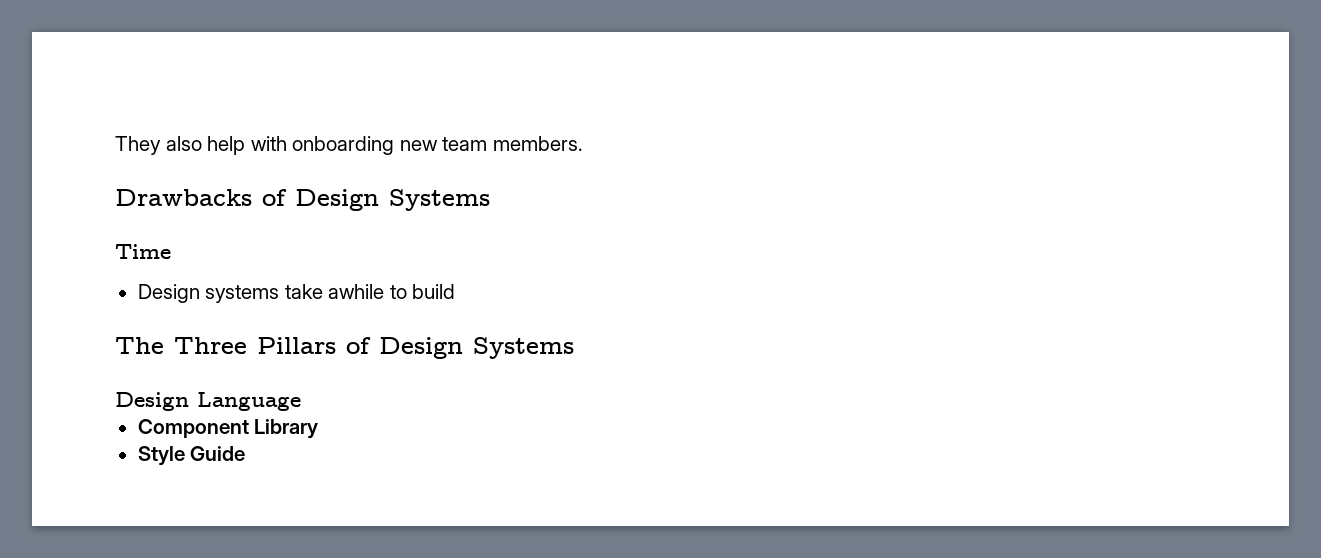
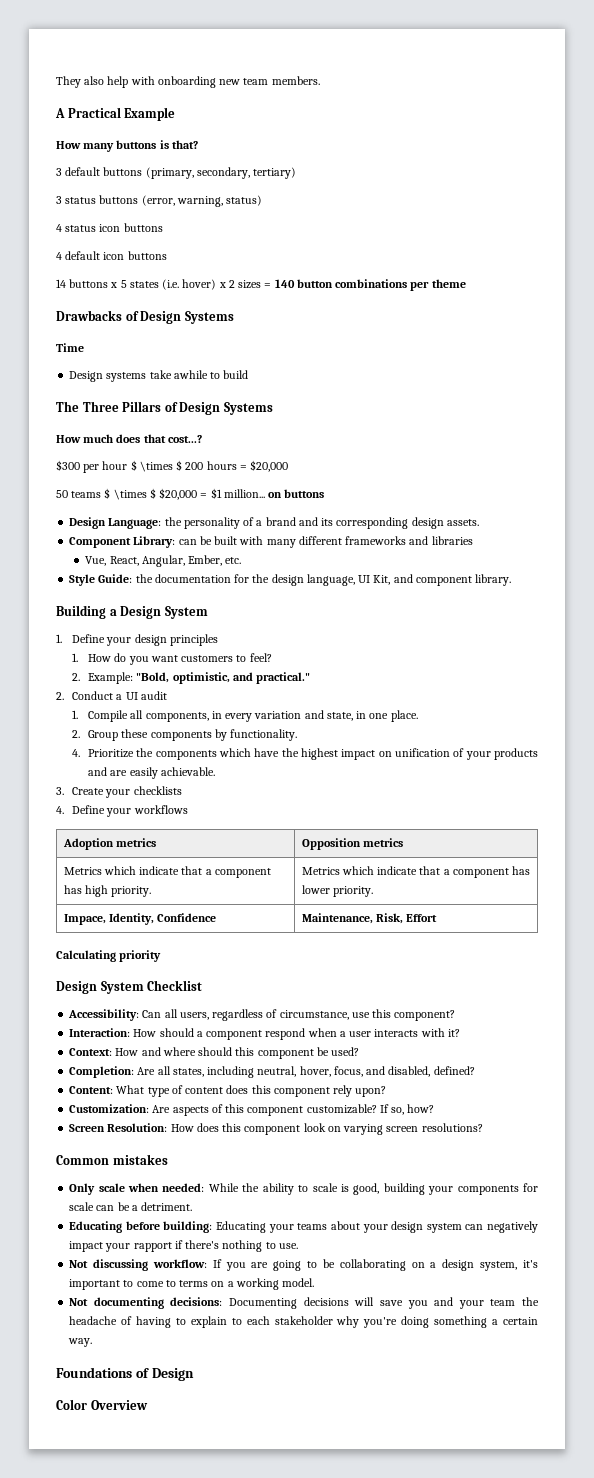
(583, 143) none -> [55,107,176,121] [56,140,198,152] [56,167,297,179] [56,195,263,207] [56,223,163,232] [56,251,167,260] [56,279,466,291] // A Practical Example // How many buttons is that? // 3 default buttons (primary, secondary, tertiary) // 3 status buttons (error, warning, status) // 4 status icon buttons // 4 default icon buttons // 14 buttons x 5 states (i.e. hover) x 2 sizes = 140 button combinations per theme
[115,392,301,411] [137,419,319,439] [137,446,246,466] Design Language // Component Library // Style Guide -> [56,434,202,443] [56,460,289,473] [56,488,325,500] [69,517,479,529] [69,536,473,548] [85,555,242,567] [69,574,512,586] [56,605,208,619] [56,634,218,646] [72,653,272,665] [72,672,311,684] [56,691,167,700] [72,710,418,722] [72,729,298,741] [72,748,538,760] [88,767,215,779] [56,786,182,798] [56,805,188,817] [62,838,156,850] [301,838,403,850] [63,866,271,878] [63,885,152,897] [301,866,531,878] [301,885,373,897] [63,913,217,925] [301,913,438,924] [56,950,162,962] [56,980,203,994] [68,1009,456,1021] [69,1028,460,1040] [69,1047,360,1059] [69,1066,475,1078] [69,1085,387,1097] [69,1104,435,1116] [69,1123,483,1135] [56,1154,168,1165] [69,1183,538,1195] [69,1202,193,1211] [69,1221,538,1233] [69,1240,298,1252] [69,1259,539,1271] [69,1278,315,1290] [69,1297,539,1309] [69,1316,538,1328] [68,1338,93,1347] [56,1367,194,1381] [56,1399,148,1410] How much does that cost...? // $300 per hour $ \times $ 200 hours = $20,000 // 50 teams $ \times $ $20,000 = $1 million... on buttons // Design Language: the personality of a brand and its corresponding design assets. // Component Library: can be built with many different frameworks and libraries // Vue, React, Angular, Ember, etc. // Style Guide: the documentation for the design language, UI Kit, and component library. // Building a Design System // 1. Define your design principles // 1. How do you want customers to feel? // 2. Example: "Bold, optimistic, and practical." // 2. Conduct a UI audit // 1. Compile all components, in every variation and state, in one place. // 2. Group these components by functionality. // 4. Prioritize the components which have the highest impact on unification of your products and are easily achievable. // 3. Create your checklists // 4. Define your workflows // Adoption metrics | Opposition metrics // Metrics which indicate that a component has high priority. | Metrics which indicate that a component has lower priority. // Impace, Identity, Confidence | Maintenance, Risk, Effort // Calculating priority // Design System Checklist // Accessibility: Can all users, regardless of circumstance, use this component? // Interaction: How should a component respond when a user interacts with it? // Context: How and where should this component be used? // Completion: Are all states, including neutral, hover, focus, and disabled, defined? // Content: What type of content does this component rely upon? // Customization: Are aspects of this component customizable? If so, how? // Screen Resolution: How does this component look on varying screen resolutions? // Common mistakes // Only scale when needed: While the ability to scale is good, building your components for scale can be a detriment. // Educating before building: Educating your teams about your design system can negatively impact your rapport if there's nothing to use. // Not discussing workflow: If you are going to be collaborating on a design system, it's important to come to terms on a working model. // Not documenting decisions: Documenting decisions will save you and your team the headache of having to explain to each stakeholder why you're doing something a certain way. // Foundations of Design // Color Overview

